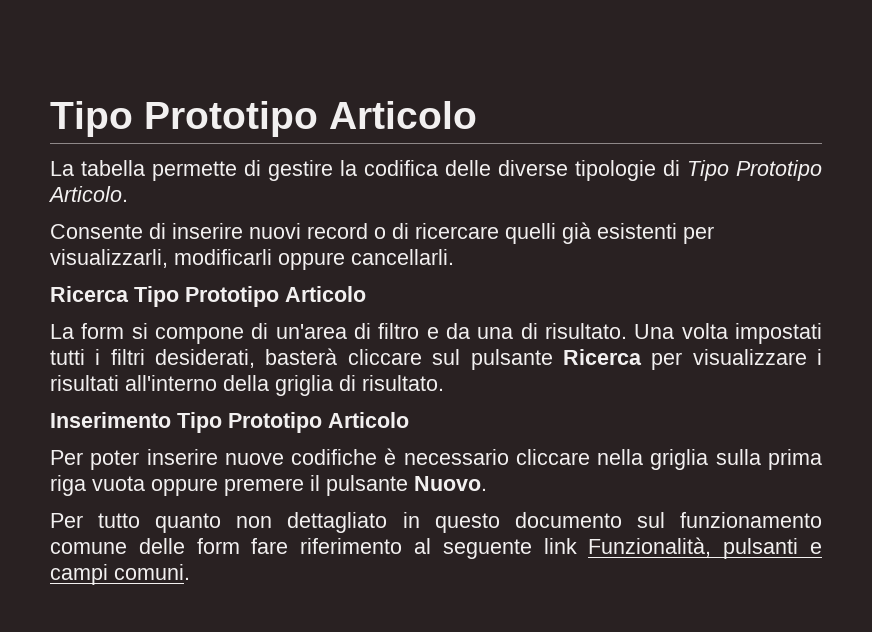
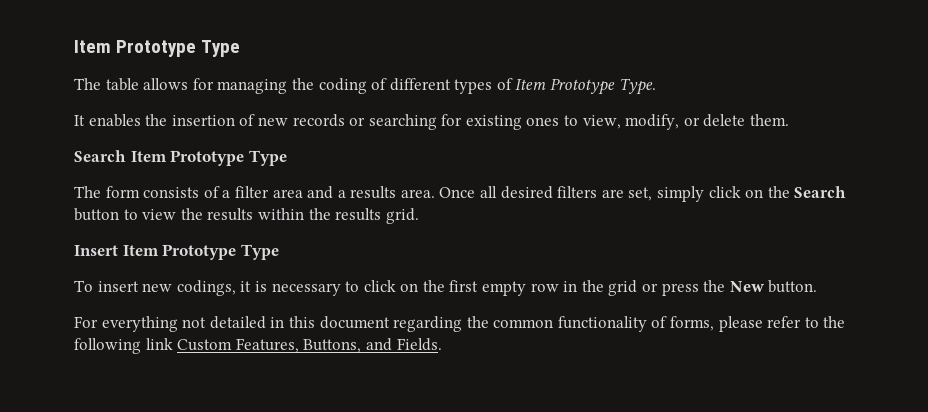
[50,101,477,137] [50,160,822,181] [48,186,128,202] [50,222,714,244] [50,249,454,270] [50,286,366,307] [50,323,822,344] [50,348,822,370] [50,375,444,396] [50,412,409,433] [50,448,822,470] [50,475,487,496] [50,512,822,533] [50,537,822,559] [50,564,190,585] Tipo Prototipo Articolo // La tabella permette di gestire la codifica delle diverse tipologie di Tipo Prototipo Articolo. // Consente di inserire nuovi record o di ricercare quelli già esistenti per visualizzarli, modificarli oppure cancellarli. // Ricerca Tipo Prototipo Articolo // La form si compone di un'area di filtro e da una di risultato. Una volta impostati tutti i filtri desiderati, basterà cliccare sul pulsante Ricerca per visualizzare i risultati all'interno della griglia di risultato. // Inserimento Tipo Prototipo Articolo // Per poter inserire nuove codifiche è necessario cliccare nella griglia sulla prima riga vuota oppure premere il pulsante Nuovo. // Per tutto quanto non dettagliato in questo documento sul funzionamento comune delle form fare riferimento al seguente link Funzionalità, pulsanti e campi comuni. -> [74,40,241,57] [74,78,656,95] [74,114,790,130] [74,150,287,166] [74,186,847,202] [74,208,419,224] [74,244,279,260] [74,280,818,296] [74,316,846,332] [74,338,442,354] Item Prototype Type // The table allows for managing the coding of different types of Item Prototype Type. // It enables the insertion of new records or searching for existing ones to view, modify, or delete them. // Search Item Prototype Type // The form consists of a filter area and a results area. Once all desired filters are set, simply click on the Search button to view the results within the results grid. // Insert Item Prototype Type // To insert new codings, it is necessary to click on the first empty row in the grid or press the New button. // For everything not detailed in this document regarding the common functionality of forms, please refer to the following link Custom Features, Buttons, and Fields.

